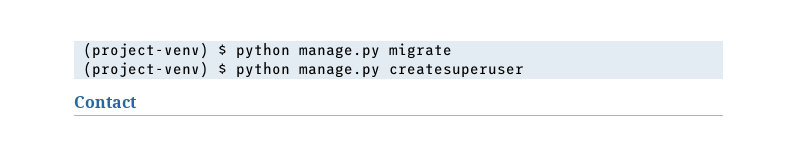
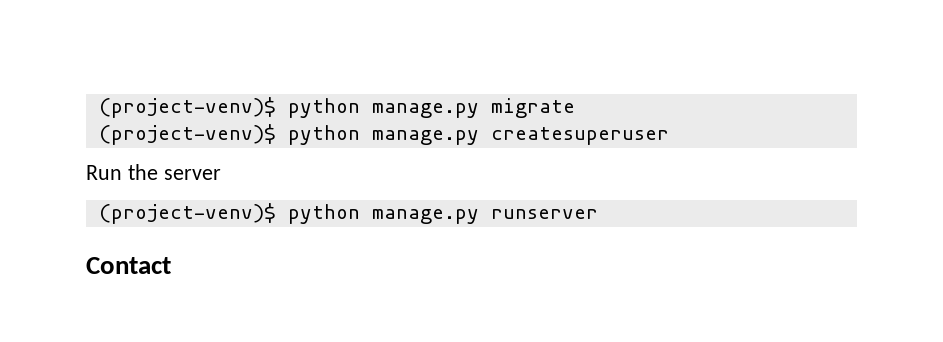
[82,42,227,59] (project-venv) $ -> [98,97,276,118] (project-venv)$
[82,61,227,78] (project-venv) $ -> [98,124,276,145] (project-venv)$
(524, 71) none -> [86,164,221,180] [98,203,598,224] // Run the server // (project-venv)$ python manage.py runserver

